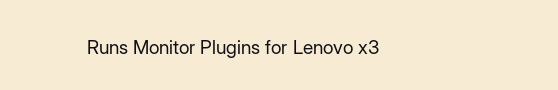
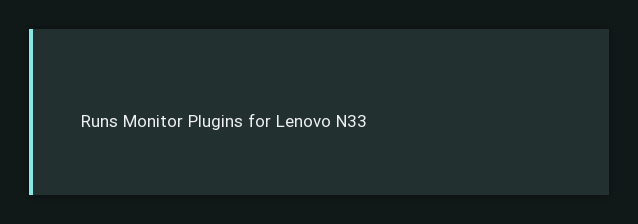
[357,40,379,54] x3 -> [336,115,367,127] N33

